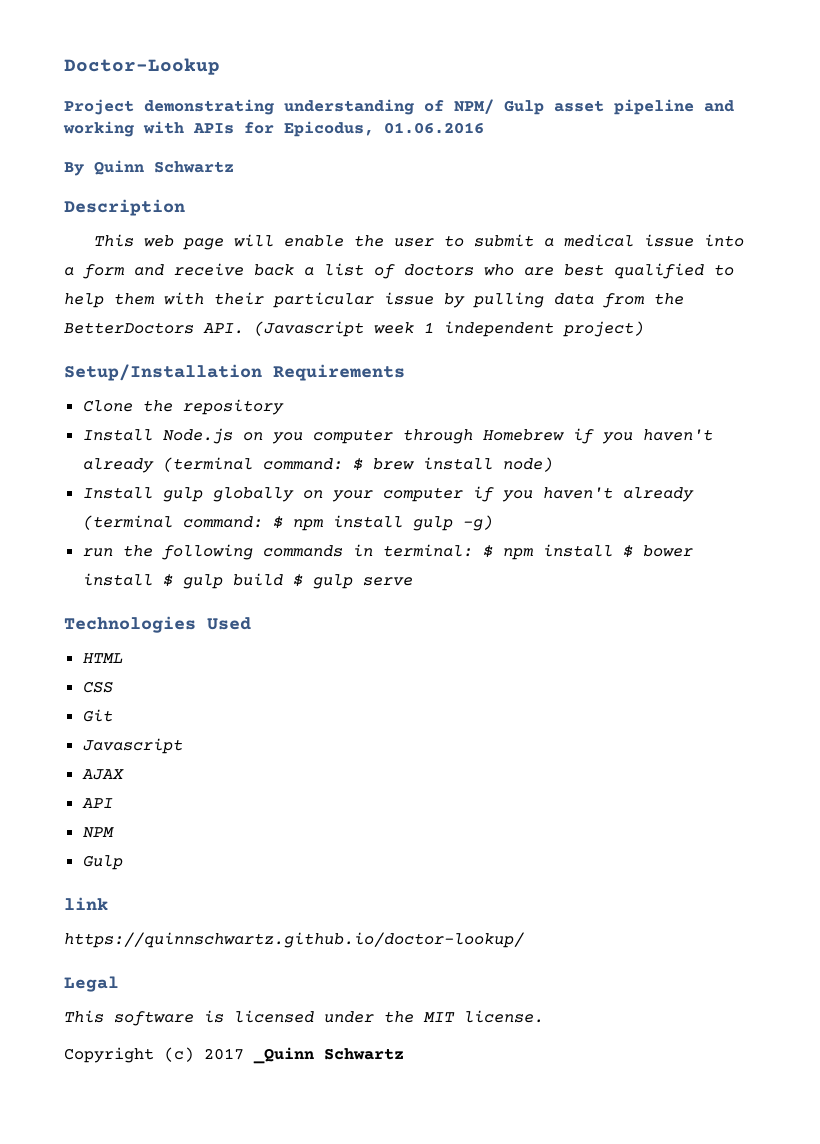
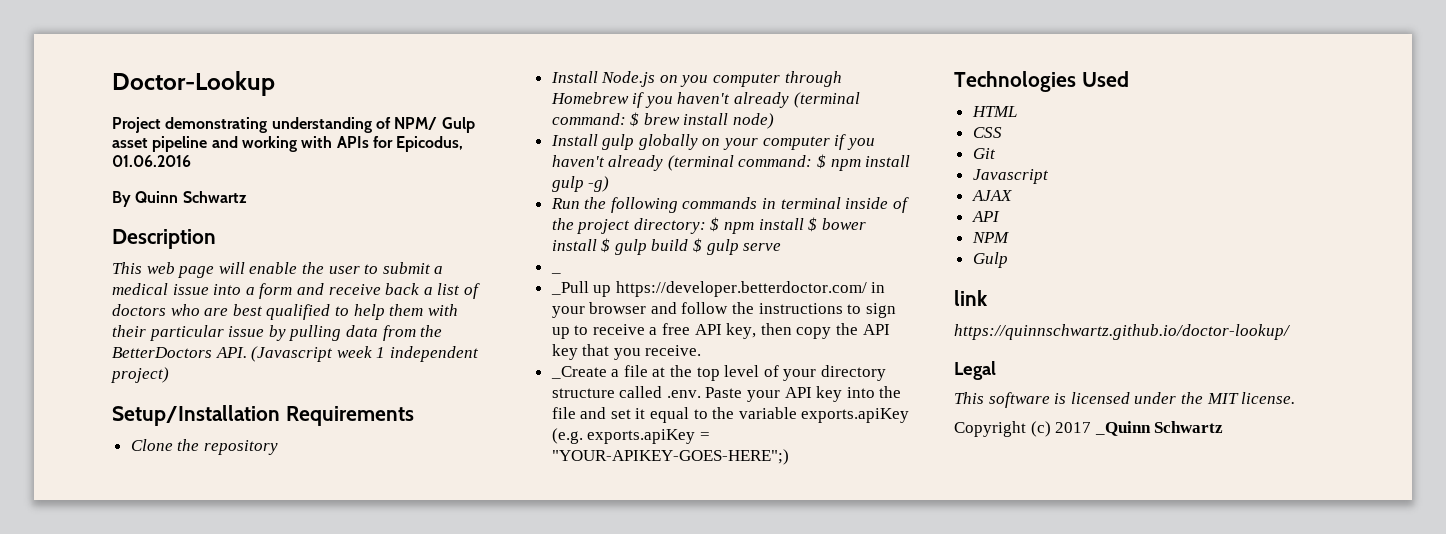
[82,548,113,557] run -> [550,198,580,209] Run
[382,544,473,557] terminal: -> [780,197,909,213] [551,218,706,234] terminal inside of the project directory:
(413, 581) none -> [550,272,561,274] [550,281,886,297] [551,302,896,318] [551,323,890,339] [551,344,702,360] [550,365,887,381] [551,386,902,402] [551,407,910,423] [551,428,710,444] [551,449,789,465] // _ // _Pull up https://developer.betterdoctor.com/ in your browser and follow the instructions to sign up to receive a free API key, then copy the API key that you receive. // _Create a file at the top level of your directory structure called .env. Paste your API key into the file and set it equal to the variable exports.apiKey (e.g. exports.apiKey = "YOUR-APIKEY-GOES-HERE";)

